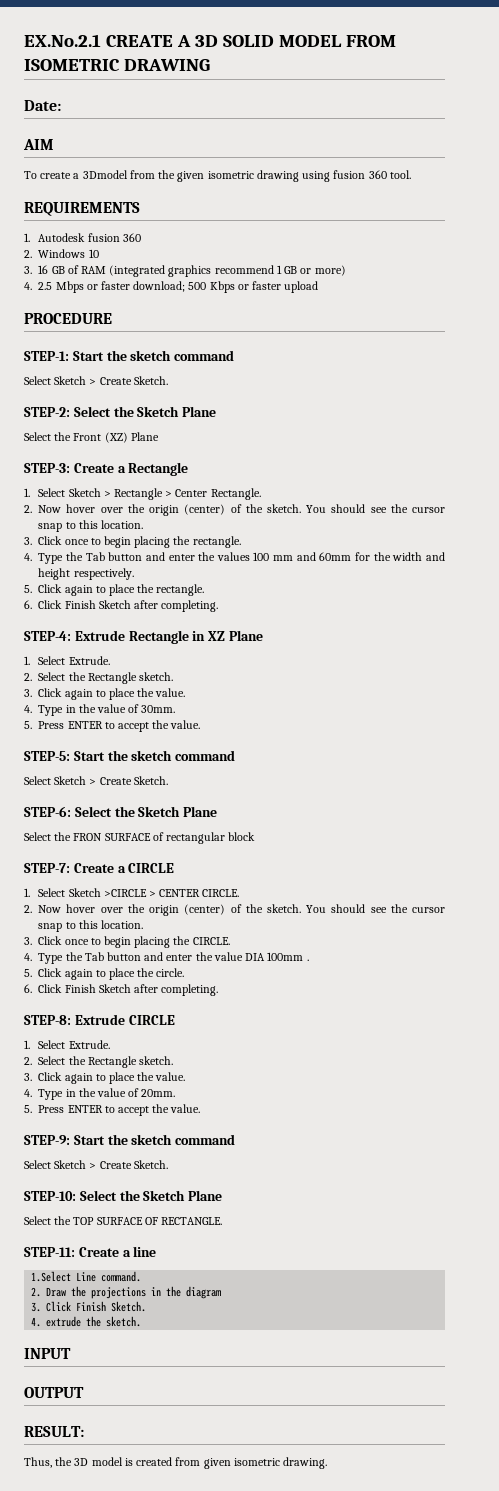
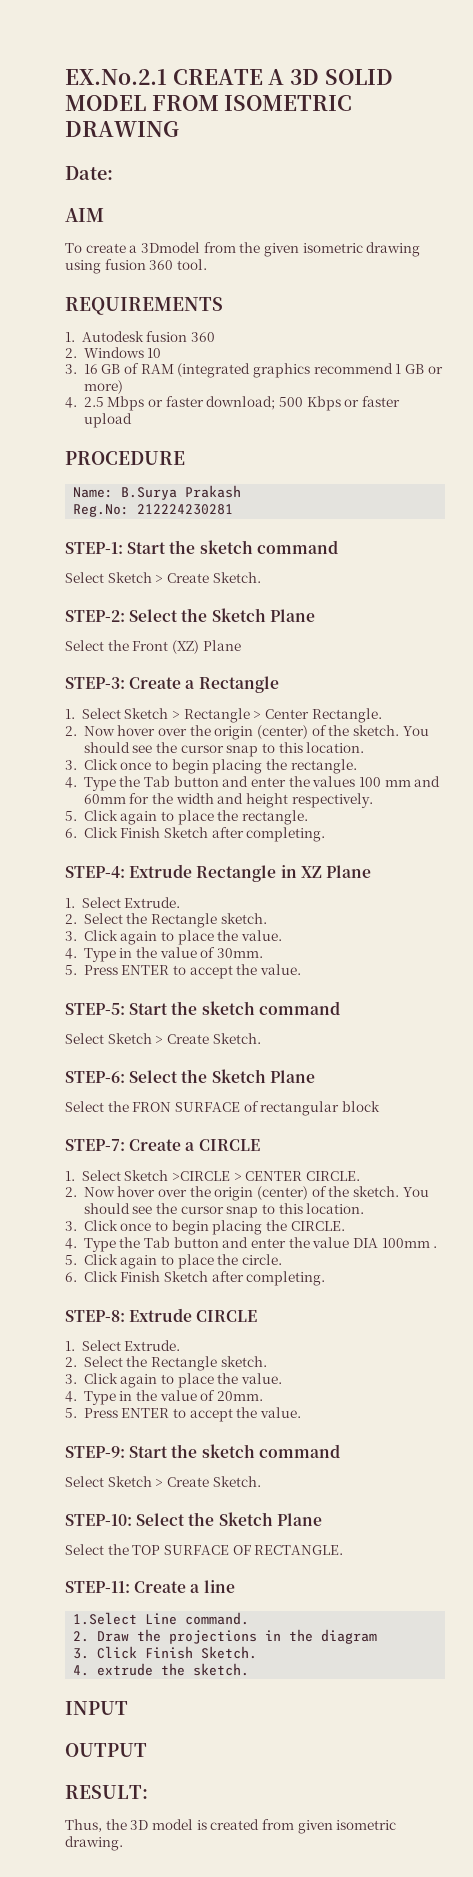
(112, 318) none -> [73,485,242,500] [73,504,234,517] // Name: B.Surya Prakash // Reg.No: 212224230281

